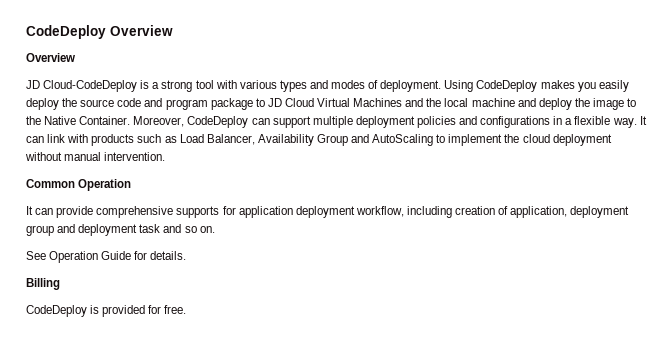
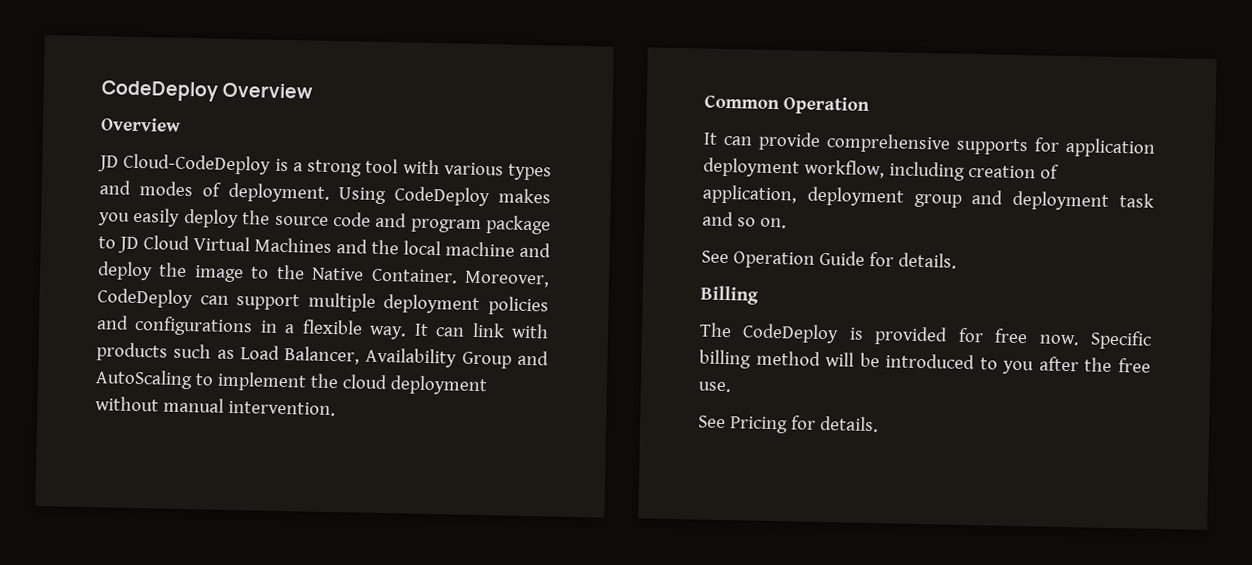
(60, 284) none -> [699,322,732,338] The
[164,305,187,314] free. -> [994,328,1152,350] [699,349,1151,375] [698,381,731,393] [698,415,879,434] free now. Specific billing method will be introduced to you after the free use. // See Pricing for details.

